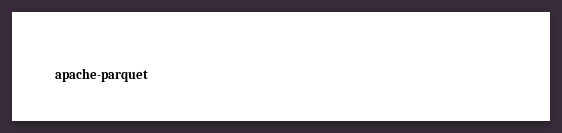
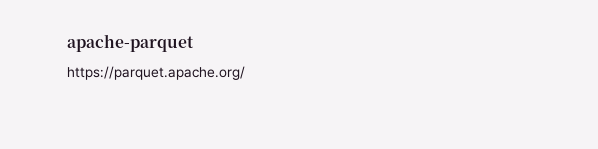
(148, 75) none -> [67,66,245,80] // https://parquet.apache.org/

